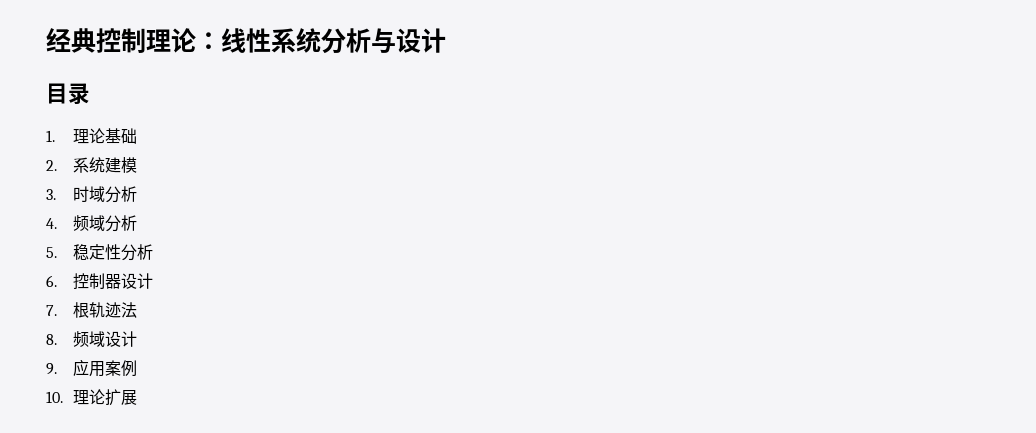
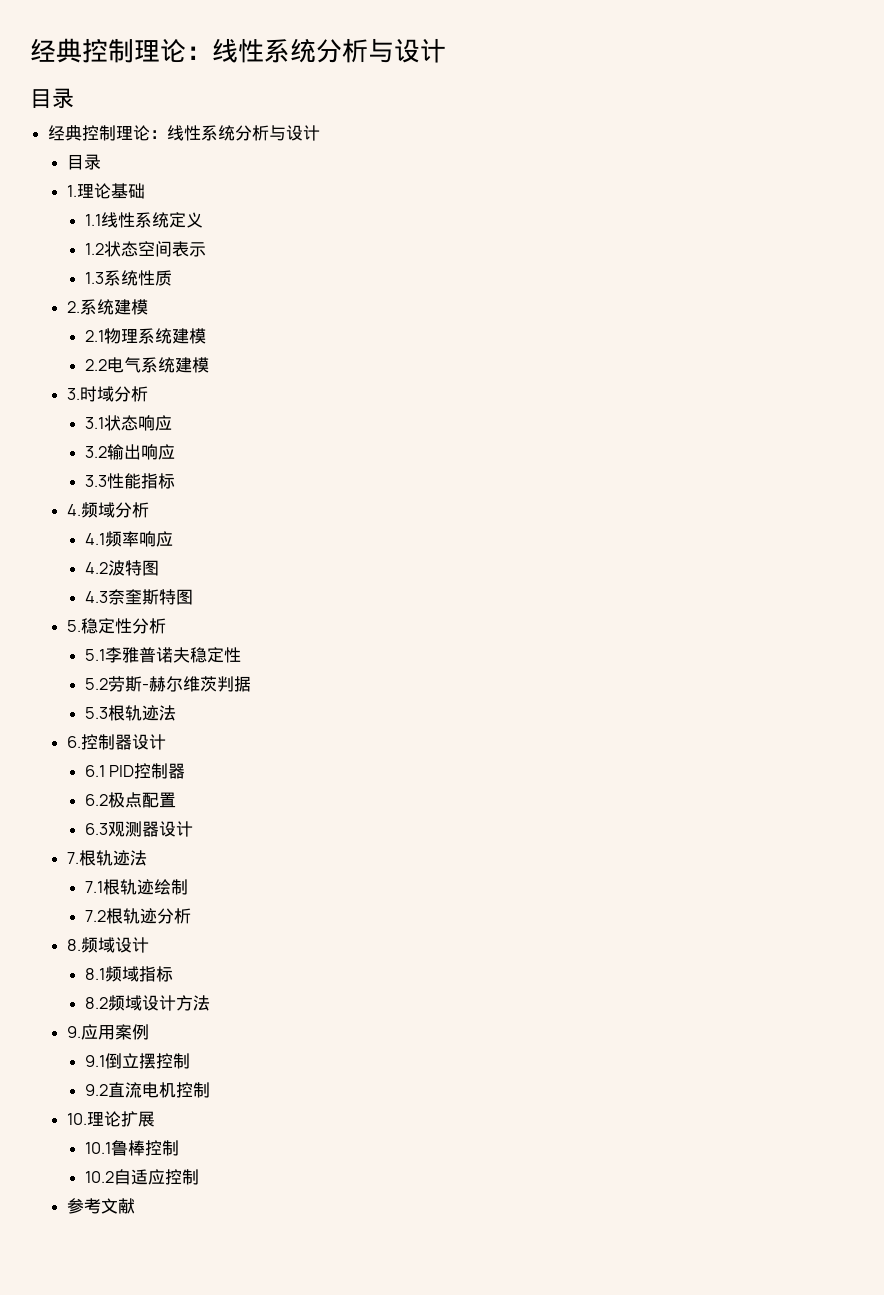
[46,28,446,54] [46,83,90,105] [46,128,137,144] [46,157,137,173] [46,186,137,203] [46,215,137,232] [46,244,153,261] [46,273,153,290] [46,302,137,318] [46,331,137,347] [46,359,137,377] [46,389,137,406] 经典控制理论：线性系统分析与设计 // 目录 // 1.理论基础 // 2.系统建模 // 3.时域分析 // 4.频域分析 // 5.稳定性分析 // 6.控制器设计 // 7.根轨迹法 // 8.频域设计 // 9.应用案例 // 10.理论扩展 -> [30,38,446,63] [30,88,74,109] [48,125,321,141] [66,154,101,170] [66,183,145,199] [84,212,203,228] [84,241,206,257] [84,270,172,286] [66,299,148,315] [84,328,206,344] [84,357,209,373] [66,386,148,402] [84,415,172,431] [84,444,175,460] [84,473,175,489] [66,502,149,518] [84,531,173,547] [84,560,159,576] [84,589,193,605] [66,618,166,634] [84,647,241,663] [84,676,251,692] [84,705,176,721] [66,734,166,750] [84,763,186,779] [84,792,176,808] [84,821,193,837] [66,850,147,866] [84,879,188,895] [84,908,191,924] [66,937,149,953] [84,966,173,982] [84,995,210,1011] [66,1024,149,1040] [84,1053,190,1069] [84,1082,210,1098] [66,1111,155,1127] [84,1140,179,1156] [84,1169,199,1185] [66,1198,135,1214] 经典控制理论：线性系统分析与设计 // 目录 // 经典控制理论：线性系统分析与设计 // 目录 // 1.理论基础 // 1.1线性系统定义 // 1.2状态空间表示 // 1.3系统性质 // 2.系统建模 // 2.1物理系统建模 // 2.2电气系统建模 // 3.时域分析 // 3.1状态响应 // 3.2输出响应 // 3.3性能指标 // 4.频域分析 // 4.1频率响应 // 4.2波特图 // 4.3奈奎斯特图 // 5.稳定性分析 // 5.1李雅普诺夫稳定性 // 5.2劳斯-赫尔维茨判据 // 5.3根轨迹法 // 6.控制器设计 // 6.1 PID控制器 // 6.2极点配置 // 6.3观测器设计 // 7.根轨迹法 // 7.1根轨迹绘制 // 7.2根轨迹分析 // 8.频域设计 // 8.1频域指标 // 8.2频域设计方法 // 9.应用案例 // 9.1倒立摆控制 // 9.2直流电机控制 // 10.理论扩展 // 10.1鲁棒控制 // 10.2自适应控制 // 参考文献

